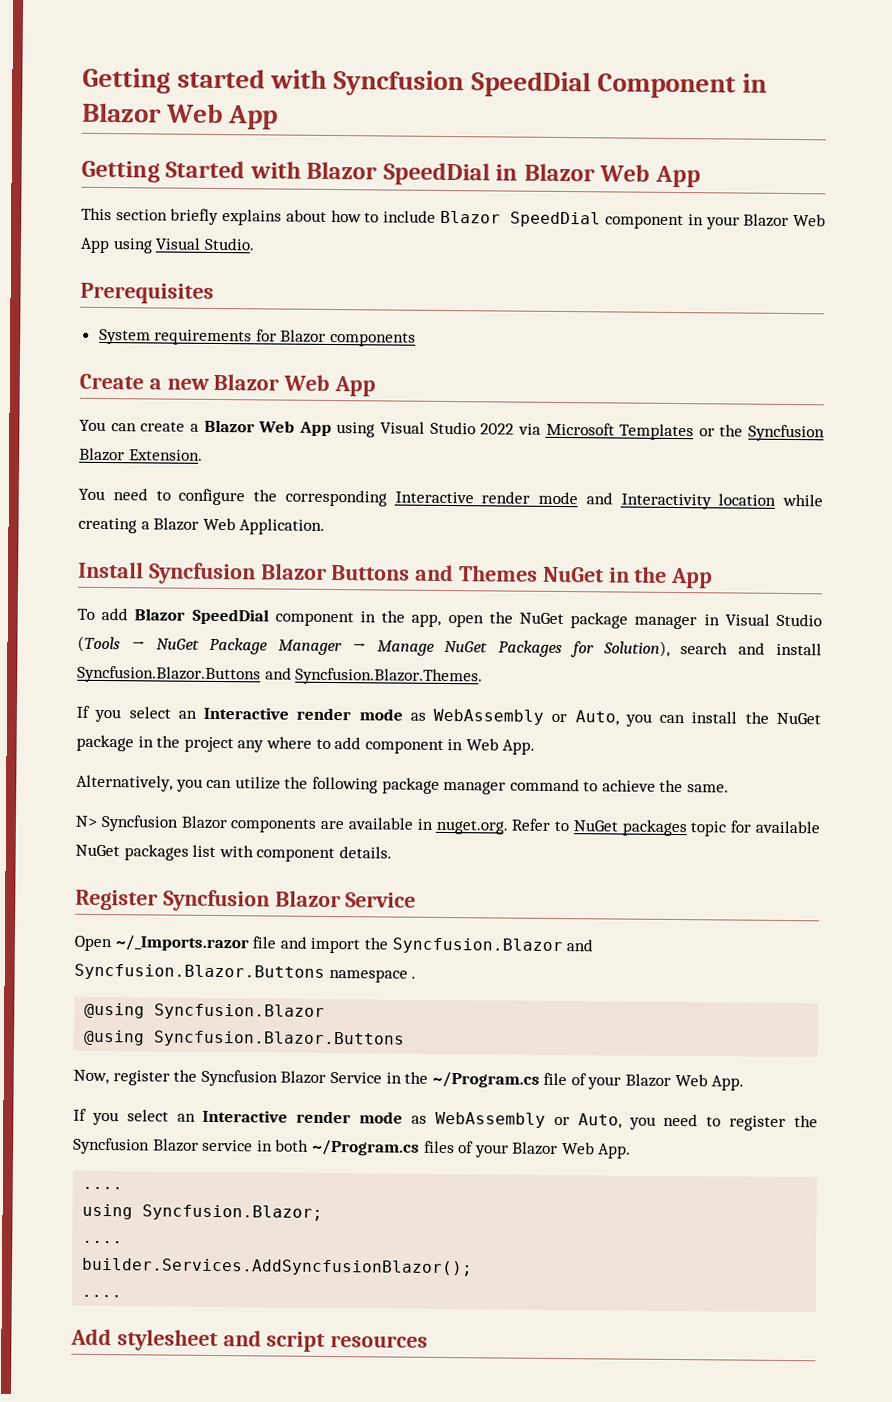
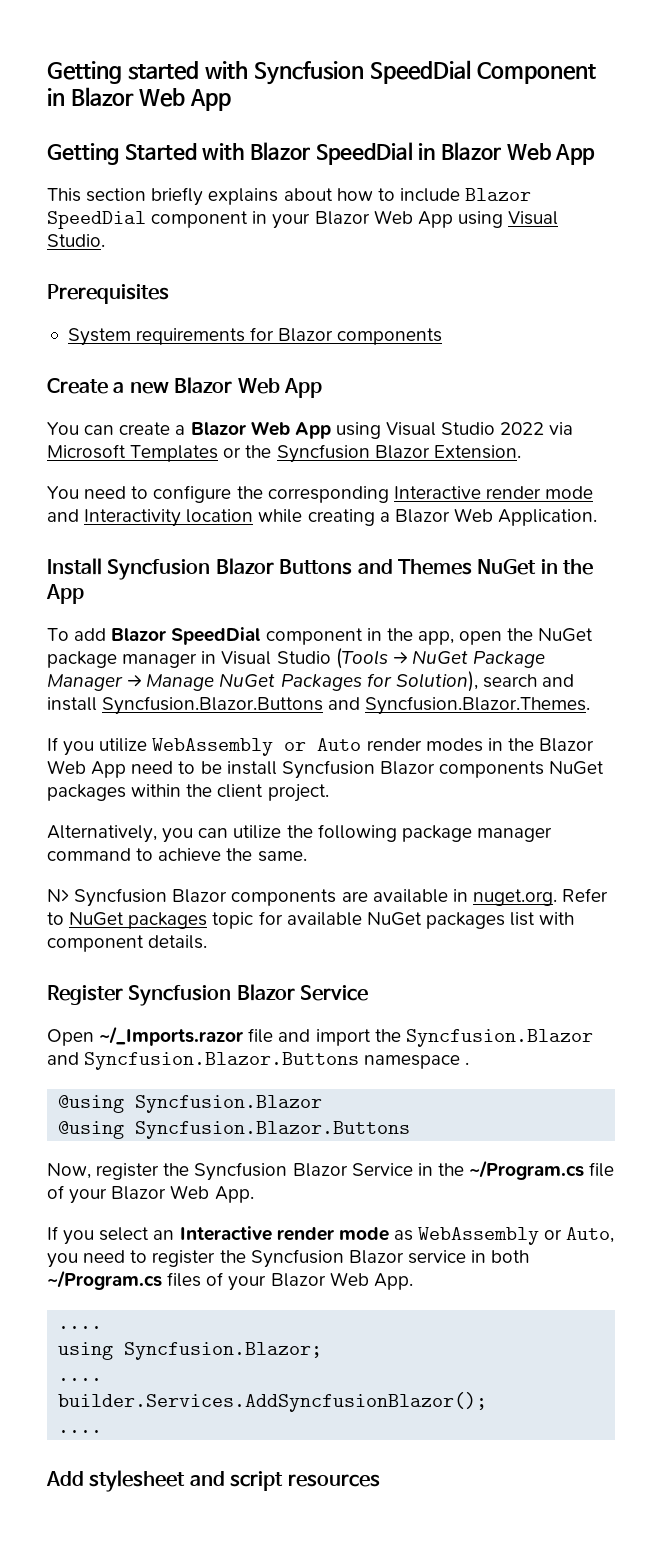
[128,706,821,727] [76,734,536,755] select an Interactive render mode as WebAssembly or Auto, you can install the NuGet package in the project any where to add component in Web App. -> [99,738,595,756] [47,760,605,779] [47,784,329,802] utilize WebAssembly or Auto render modes in the Blazor Web App need to be install Syncfusion Blazor components NuGet packages within the client project.

